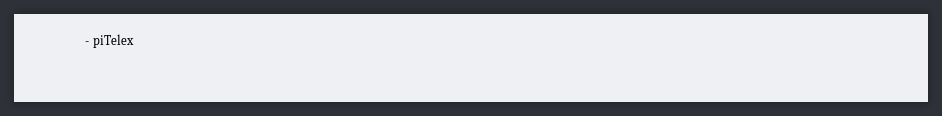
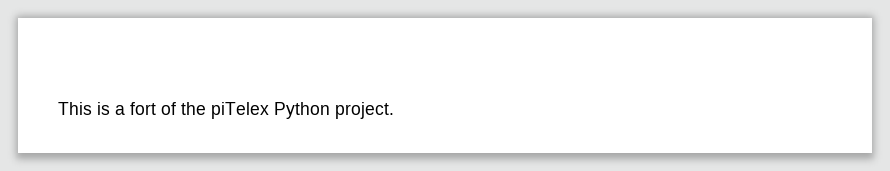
[85,34,134,48] - piTelex -> [58,102,394,119] This is a fort of the piTelex Python project.

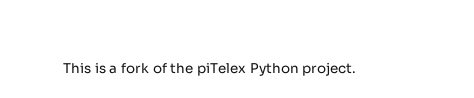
[130,102,156,115] fort -> [120,63,149,74] fork

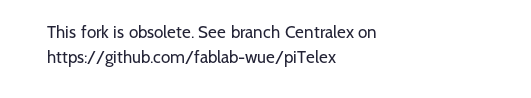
[94,62,357,76] is a fork of the piTelex Python project. -> [80,25,378,38] [47,50,336,67] fork is obsolete. See branch Centralex on https://github.com/fablab-wue/piTelex

